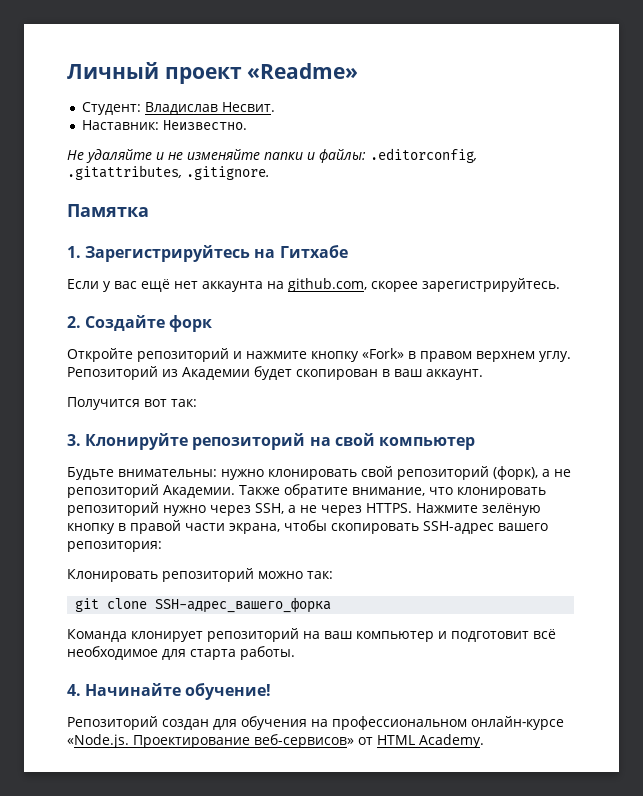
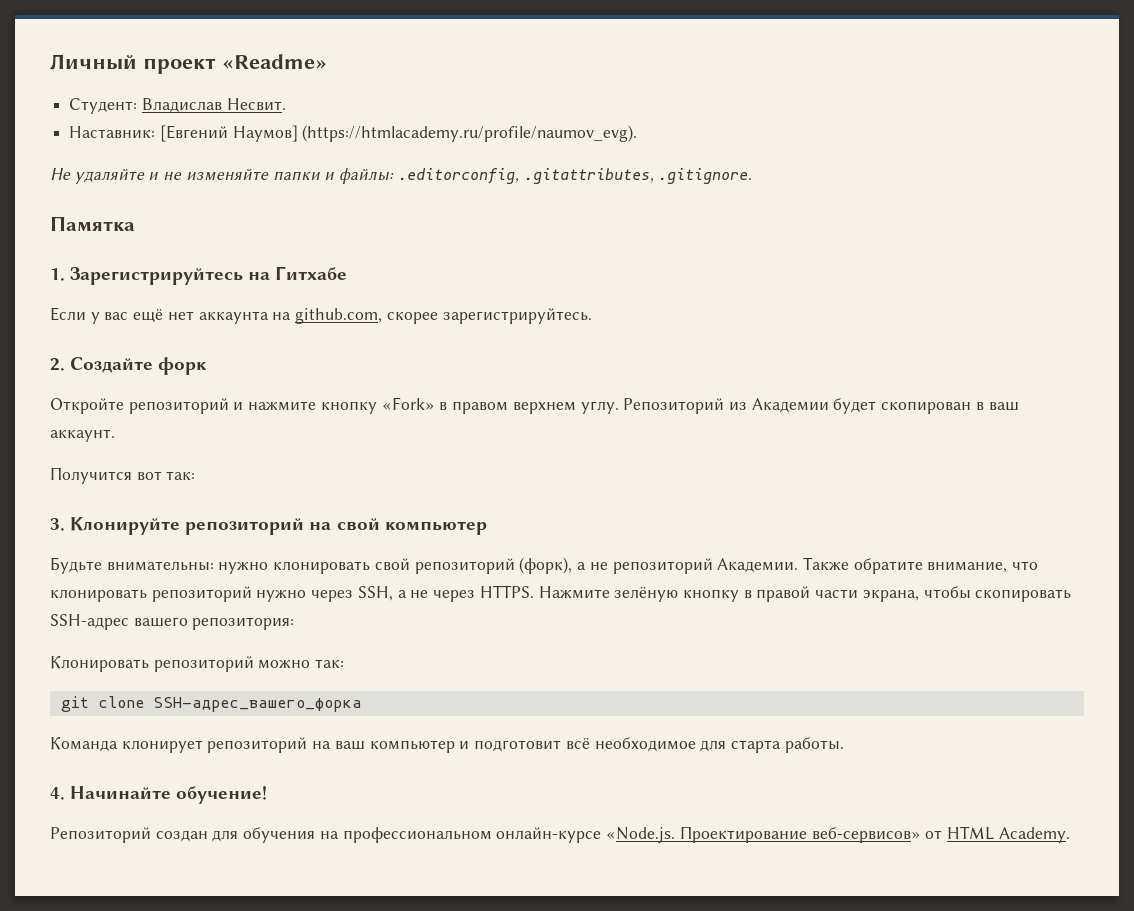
[162,120,247,130] Неизвестно. -> [159,125,638,142] [Евгений Наумов] (https://htmlacademy.ru/profile/naumov_evg).

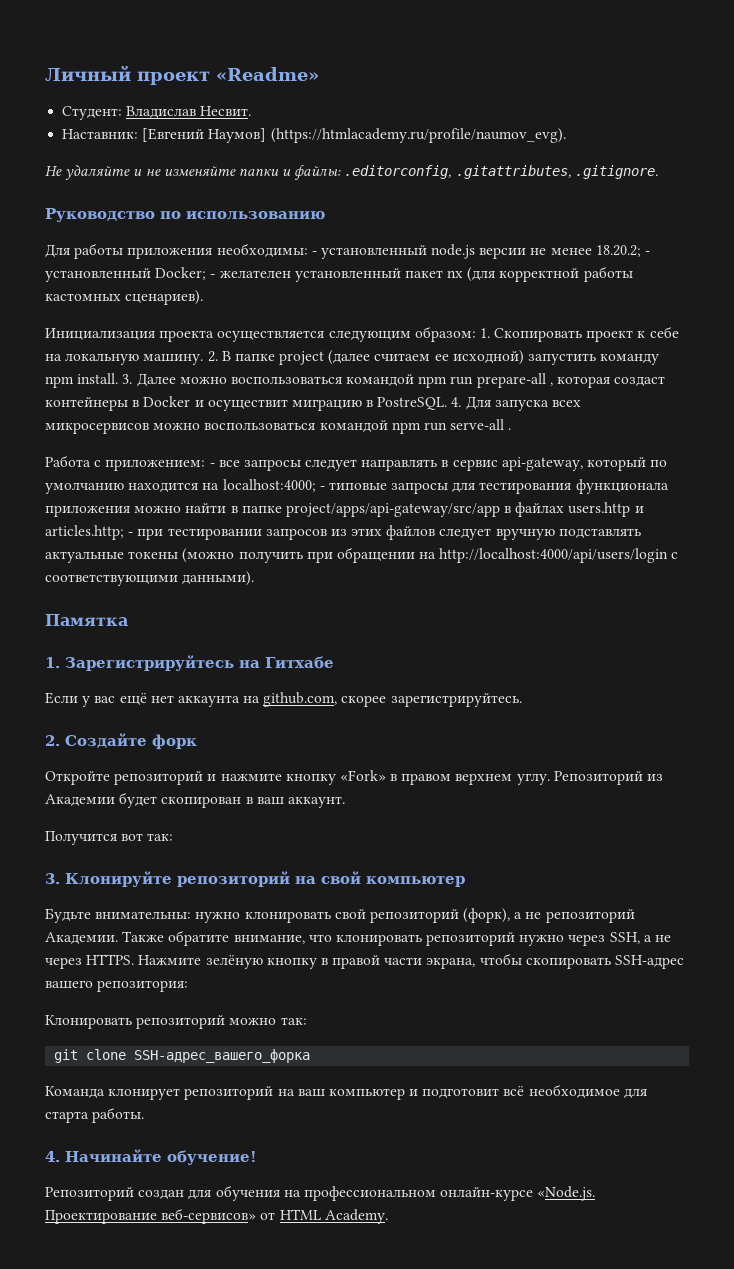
(753, 176) none -> [45,208,325,222] [45,243,651,259] [45,266,633,282] [45,290,204,305] [45,326,679,342] [45,350,660,365] [45,373,666,388] [45,396,582,411] [45,419,512,434] [45,455,668,471] [45,479,669,494] [45,502,644,517] [45,525,641,540] [45,547,679,563] [45,571,255,586] // Руководство по использованию // Для работы приложения необходимы: - установленный node.js версии не менее 18.20.2; - установленный Docker; - желателен установленный пакет nx (для корректной работы кастомных сценариев). // Инициализация проекта осуществляется следующим образом: 1. Скопировать проект к себе на локальную машину. 2. В папке project (далее считаем ее исходной) запустить команду npm install. 3. Далее можно воспользоваться командой npm run prepare-all , которая создаст контейнеры в Docker и осуществит миграцию в PostreSQL. 4. Для запуска всех микросервисов можно воспользоваться командой npm run serve-all . // Работа с приложением: - все запросы следует направлять в сервис api-gateway, который по умолчанию находится на localhost:4000; - типовые запросы для тестирования функционала приложения можно найти в папке project/apps/api-gateway/src/app в файлах users.http и articles.http; - при тестировании запросов из этих файлов следует вручную подставлять актуальные токены (можно получить при обращении на http://localhost:4000/api/users/login с соответствующими данными).

